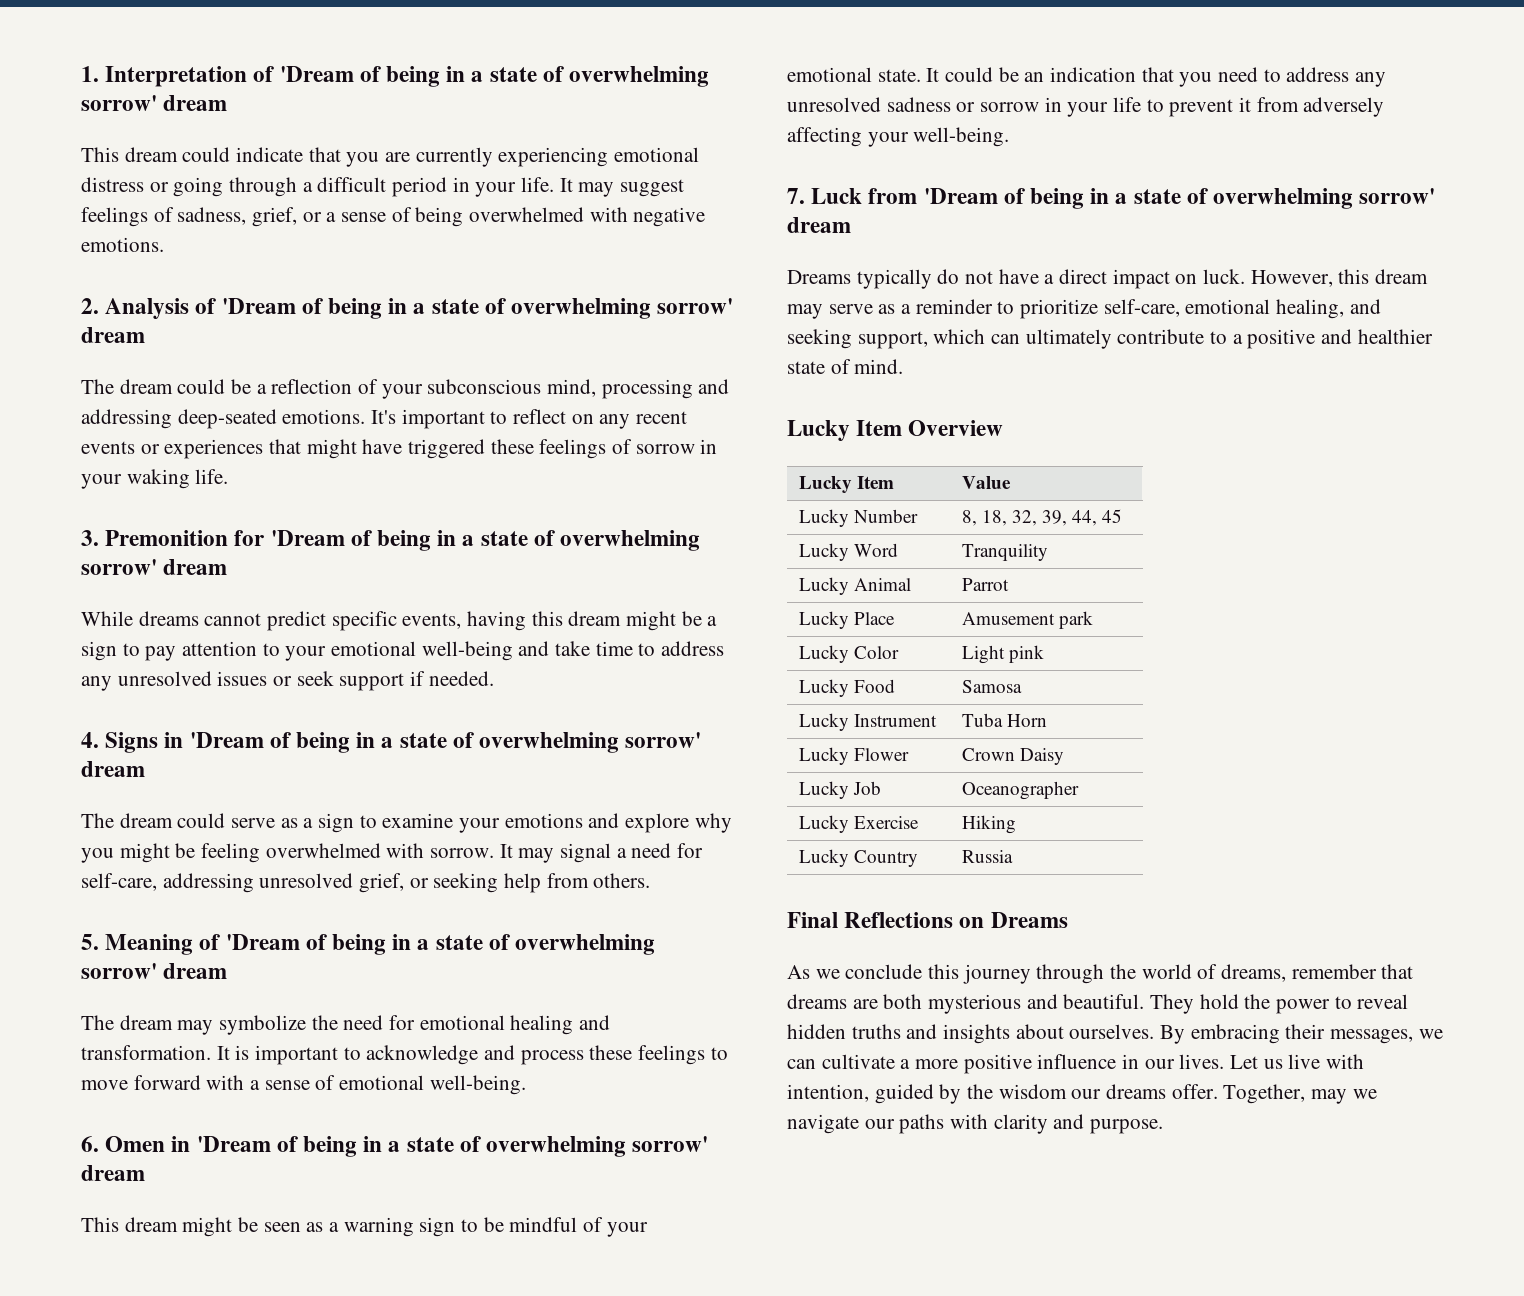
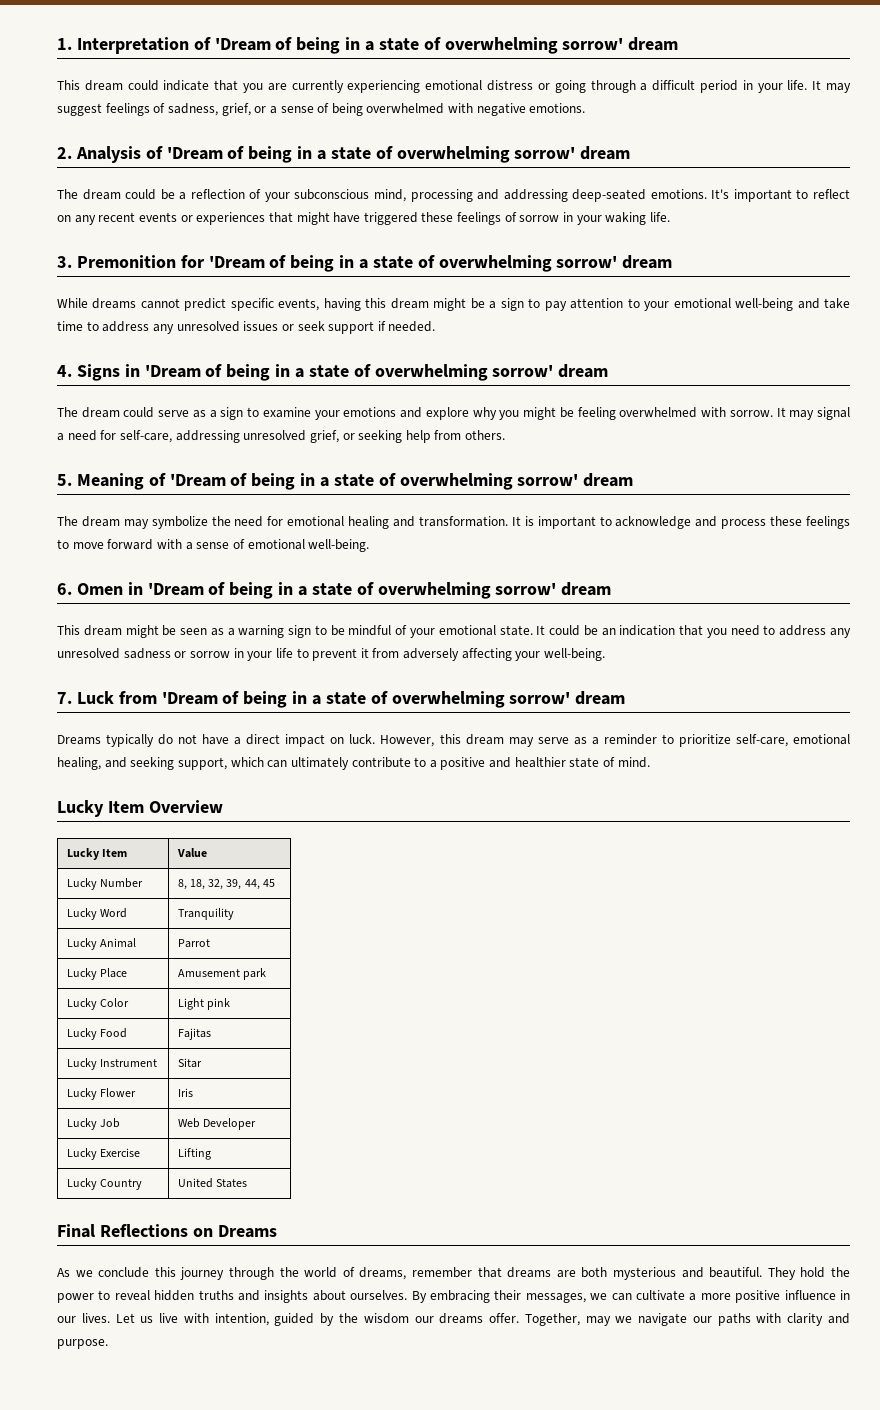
[961,680,1022,693] Samosa -> [177,1028,211,1040] Fajitas
[961,713,1047,727] Tuba Horn -> [177,1058,202,1068] Sitar
[961,748,1064,765] Crown Daisy -> [177,1088,193,1097] Iris
[961,781,1079,800] Oceanographer -> [177,1118,256,1130] Web Developer
[961,815,1016,834] Hiking -> [177,1148,211,1160] Lifting
[961,850,1013,863] Russia -> [177,1178,247,1188] United States

